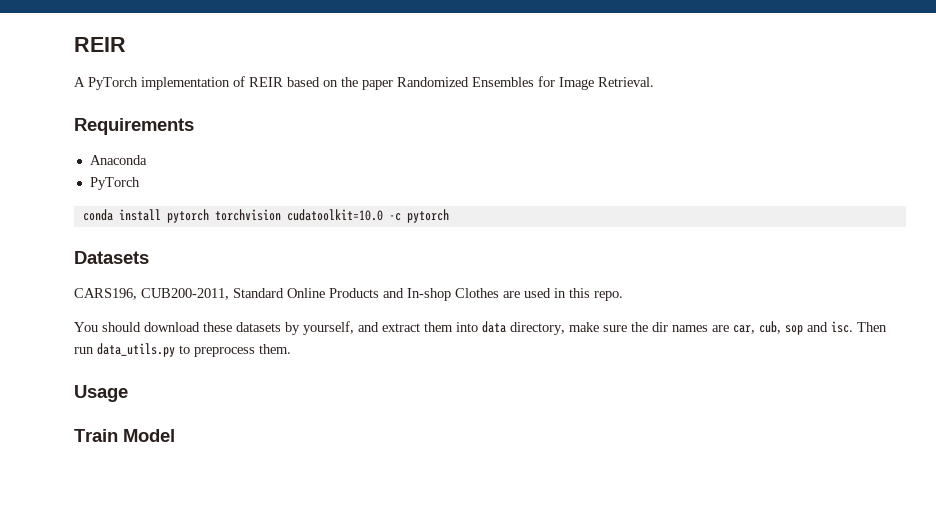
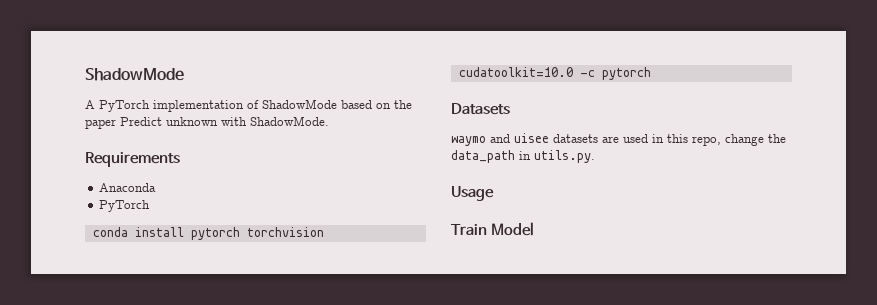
[74,37,126,52] REIR -> [85,68,184,81] ShadowMode
[249,77,283,87] REIR -> [262,99,337,109] ShadowMode
[397,76,654,90] Randomized Ensembles for Image Retrieval. -> [120,116,329,126] Predict unknown with ShadowMode.
[74,288,623,301] [74,321,887,335] [74,343,291,357] CARS196, CUB200-2011, Standard Online Products and In-shop Clothes are used in this repo. // You should download these datasets by yourself, and extract them into data directory, make sure the dir names are car, cub, sop and isc. Then run data_utils.py to preprocess them. -> [451,133,786,146] [451,150,595,163] waymo and uisee datasets are used in this repo, change the data_path in utils.py.

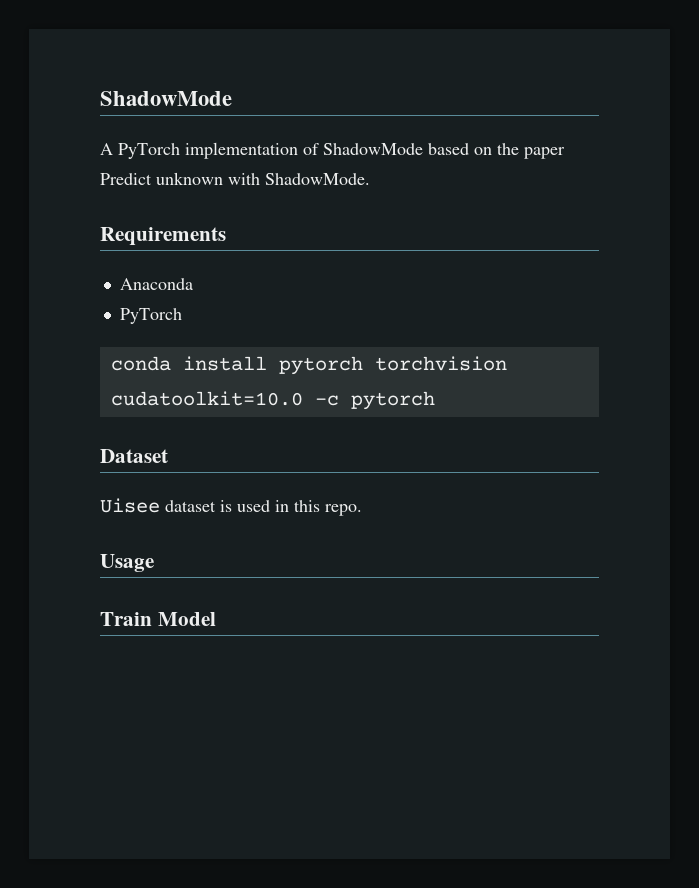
[451,103,510,115] [451,133,786,146] [451,150,595,163] Datasets // waymo and uisee datasets are used in this repo, change the data_path in utils.py. -> [100,449,168,463] [100,498,362,516] Dataset // Uisee dataset is used in this repo.

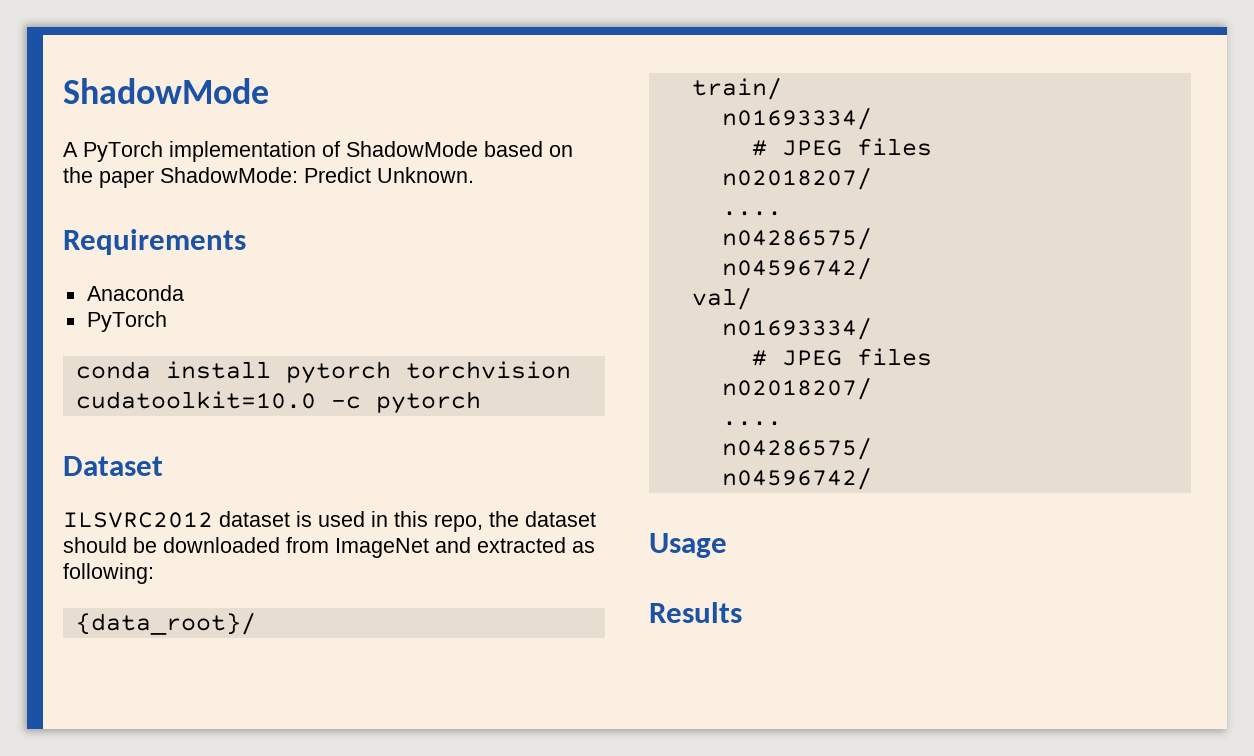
[100,172,370,185] Predict unknown with ShadowMode. -> [160,167,474,183] ShadowMode: Predict Unknown.
[100,498,160,513] Uisee -> [63,512,213,528] ILSVRC2012
[325,504,362,516] repo. -> [434,511,596,532] [63,537,595,558] [63,563,154,584] [75,612,256,635] [691,77,782,100] [721,107,872,130] [751,138,932,156] [721,167,872,190] [721,211,782,216] [721,227,872,250] [721,257,872,280] [691,287,752,310] [721,317,872,340] [751,348,932,366] [721,377,872,400] [721,421,782,426] [721,437,872,460] [721,467,872,490] repo, the dataset should be downloaded from ImageNet and extracted as following: // {data_root}/ // train/ // n01693334/ // # JPEG files // n02018207/ // .... // n04286575/ // n04596742/ // val/ // n01693334/ // # JPEG files // n02018207/ // .... // n04286575/ // n04596742/
[100,612,216,626] Train Model -> [649,602,742,623] Results

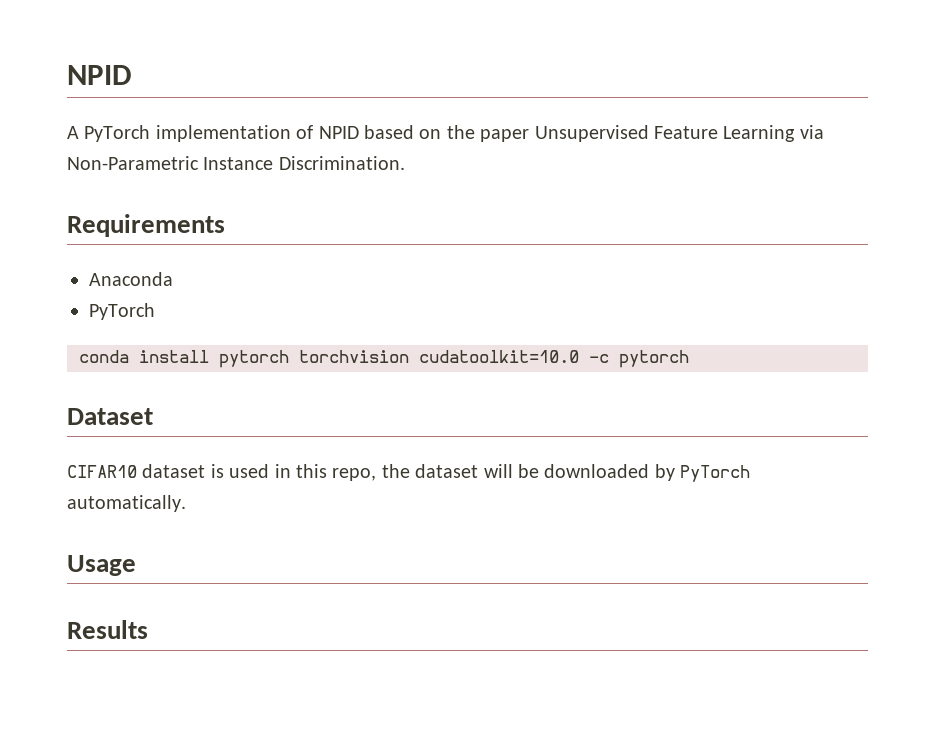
[63,78,269,104] ShadowMode -> [67,65,132,85] NPID
[346,141,478,157] ShadowMode -> [318,126,359,139] NPID
[160,167,474,183] ShadowMode: Predict Unknown. -> [534,125,824,142] [67,156,405,170] Unsupervised Feature Learning via Non-Parametric Instance Discrimination.
[63,512,213,528] ILSVRC2012 -> [67,465,137,478] CIFAR10
[63,537,127,553] should -> [483,464,513,478] will
[286,537,595,558] [63,563,154,584] [75,612,256,635] [691,77,782,100] [721,107,872,130] [751,138,932,156] [721,167,872,190] [721,211,782,216] [721,227,872,250] [721,257,872,280] [691,287,752,310] [721,317,872,340] [751,348,932,366] [721,377,872,400] [721,421,782,426] [721,437,872,460] [721,467,872,490] from ImageNet and extracted as following: // {data_root}/ // train/ // n01693334/ // # JPEG files // n02018207/ // .... // n04286575/ // n04596742/ // val/ // n01693334/ // # JPEG files // n02018207/ // .... // n04286575/ // n04596742/ -> [654,464,751,482] [67,495,186,512] by PyTorch automatically.

